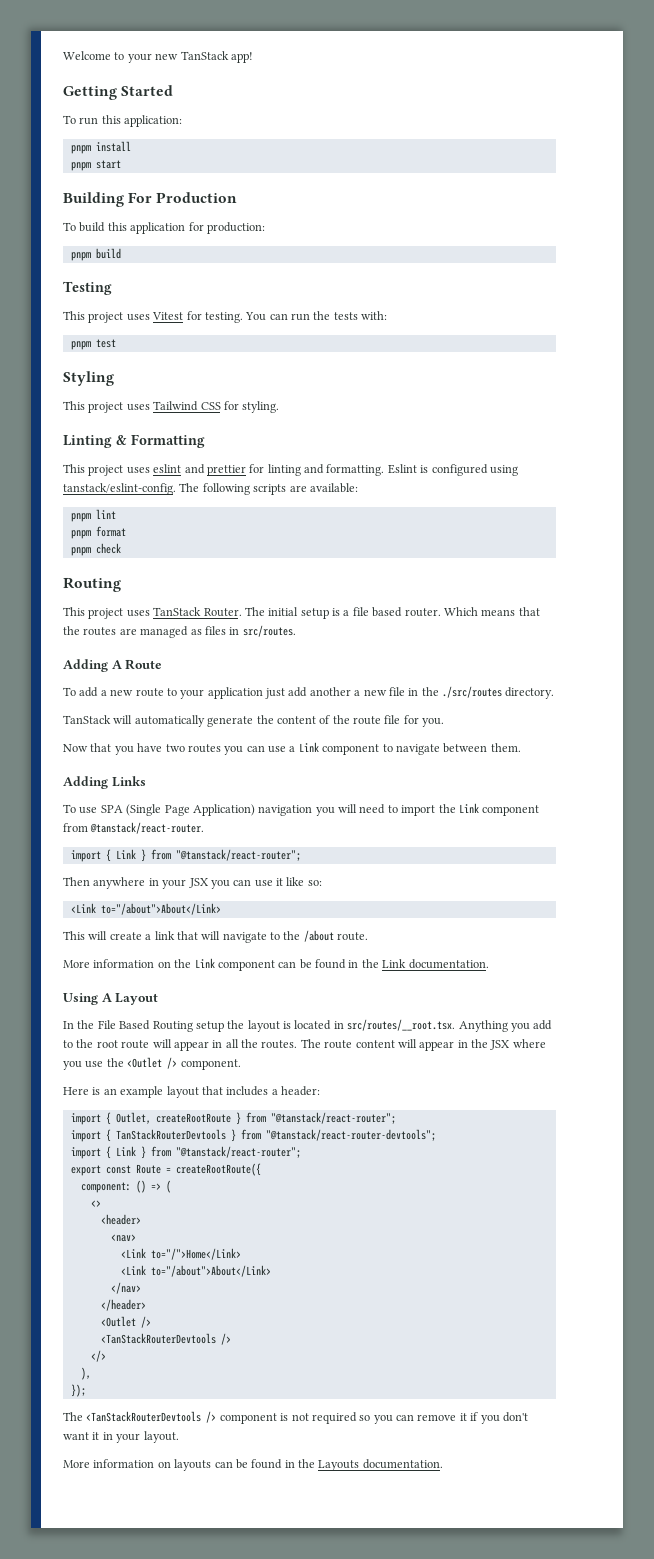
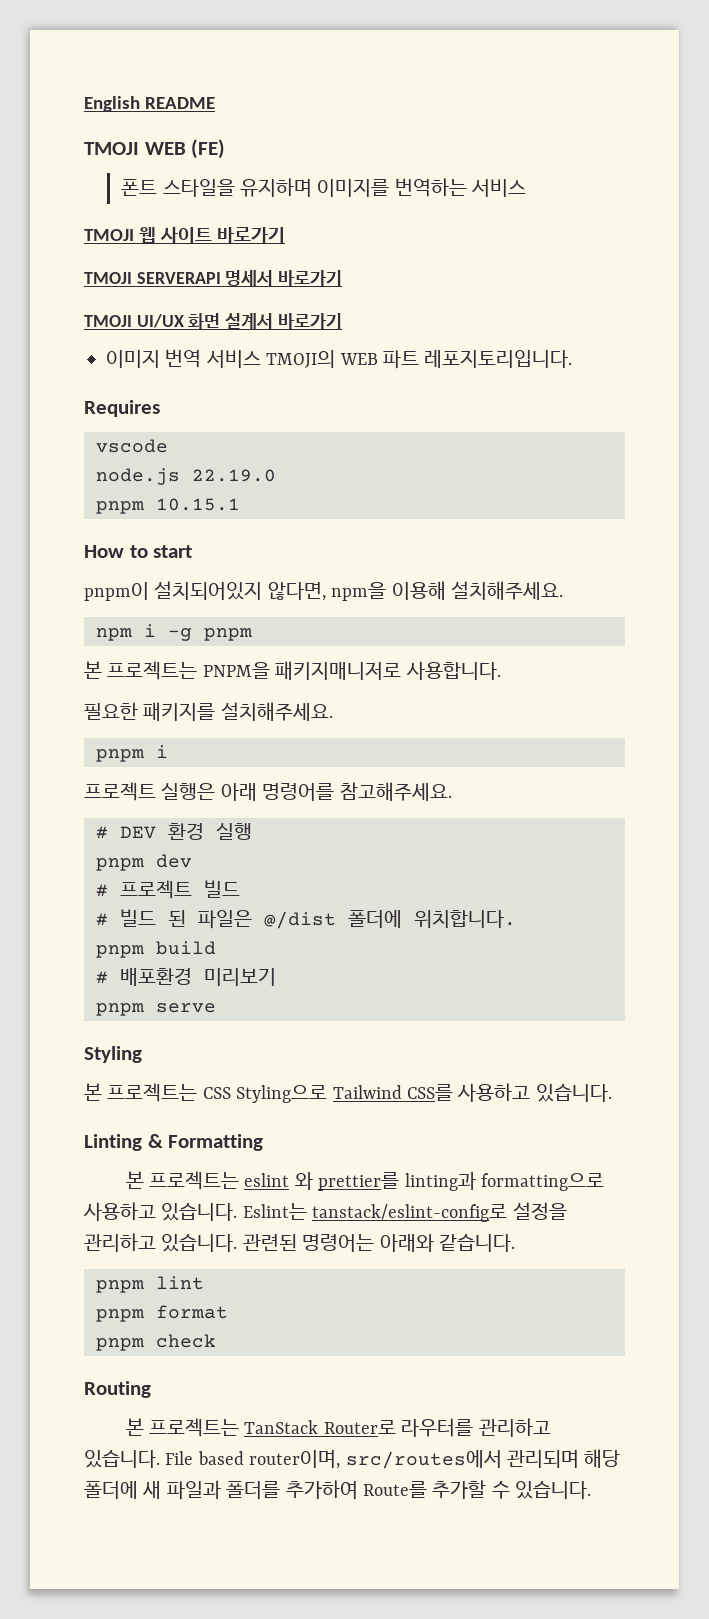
[63,51,253,63] [63,85,174,100] [63,115,183,127] [70,141,131,154] [70,160,121,171] [63,192,238,207] [63,222,265,234] [70,248,121,261] [63,281,112,295] [63,311,388,323] [70,339,116,350] Welcome to your new TanStack app! // Getting Started // To run this application: // pnpm install // pnpm start // Building For Production // To build this application for production: // pnpm build // Testing // This project uses Vitest for testing. You can run the tests with: // pnpm test -> [84,96,215,112] [84,139,226,159] [121,178,527,197] [84,226,285,243] [84,270,343,287] [84,313,342,330] [106,349,573,369] [84,400,160,417] [96,439,168,453] [96,468,276,485] [96,498,240,514] [84,545,193,558] [84,581,563,601] [96,624,252,641] [84,661,501,680] [84,702,333,721] [96,745,168,762] [84,782,452,801] [96,822,252,840] [96,854,192,871] [96,880,240,899] [96,909,516,929] [96,941,216,958] [96,968,276,986] [96,1003,216,1016] English README // TMOJI WEB (FE) // 폰트 스타일을 유지하며 이미지를 번역하는 서비스 // TMOJI 웹 사이트 바로가기 // TMOJI SERVERAPI 명세서 바로가기 // TMOJI UI/UX 화면 설계서 바로가기 // 이미지 번역 서비스 TMOJI의 WEB 파트 레포지토리입니다. // Requires // vscode // node.js 22.19.0 // pnpm 10.15.1 // How to start // pnpm이 설치되어있지 않다면, npm을 이용해 설치해주세요. // npm i -g pnpm // 본 프로젝트는 PNPM을 패키지매니저로 사용합니다. // 필요한 패키지를 설치해주세요. // pnpm i // 프로젝트 실행은 아래 명령어를 참고해주세요. // # DEV 환경 실행 // pnpm dev // # 프로젝트 빌드 // # 빌드 된 파일은 @/dist 폴더에 위치합니다. // pnpm build // # 배포환경 미리보기 // pnpm serve
[63,401,280,413] [63,434,205,448] [63,464,518,476] [63,483,358,495] This project uses Tailwind CSS for styling. // Linting & Formatting // This project uses eslint and prettier for linting and formatting. Eslint is configured using tanstack/eslint-config. The following scripts are available: -> [84,1083,612,1103] [84,1134,264,1151] [125,1171,605,1191] [83,1202,567,1222] [84,1233,515,1252] 본 프로젝트는 CSS Styling으로 Tailwind CSS를 사용하고 있습니다. // Linting & Formatting // 본 프로젝트는 eslint 와 prettier를 linting과 formatting으로 사용하고 있습니다. Eslint는 tanstack/eslint-config로 설정을 관리하고 있습니다. 관련된 명령어는 아래와 같습니다.
[63,607,540,619] [63,625,296,638] [63,659,163,672] [63,686,555,699] [63,715,445,727] [63,742,521,755] [63,776,146,789] [63,803,540,816] [63,822,205,834] [70,849,301,862] [63,877,322,889] [70,903,221,915] [63,930,369,943] [63,958,489,971] [63,993,159,1005] [63,1019,553,1032] [63,1039,546,1051] [63,1057,241,1070] [63,1086,320,1098] [70,1112,396,1125] [70,1129,436,1142] [70,1146,301,1159] [70,1163,261,1176] [80,1180,171,1193] [90,1200,101,1207] [100,1214,141,1225] [110,1234,136,1242] [120,1248,241,1260] [120,1265,271,1277] [110,1282,141,1294] [100,1299,146,1311] [100,1316,151,1328] [100,1333,231,1345] [90,1350,106,1362] [80,1367,91,1380] [70,1384,86,1397] [63,1411,528,1424] [63,1431,179,1443] [63,1459,443,1471] This project uses TanStack Router. The initial setup is a file based router. Which means that the routes are managed as files in src/routes. // Adding A Route // To add a new route to your application just add another a new file in the ./src/routes directory. // TanStack will automatically generate the content of the route file for you. // Now that you have two routes you can use a Link component to navigate between them. // Adding Links // To use SPA (Single Page Application) navigation you will need to import the Link component from @tanstack/react-router. // import { Link } from "@tanstack/react-router"; // Then anywhere in your JSX you can use it like so: // <Link to="/about">About</Link> // This will create a link that will navigate to the /about route. // More information on the Link component can be found in the Link documentation. // Using A Layout // In the File Based Routing setup the layout is located in src/routes/__root.tsx. Anything you add to the root route will appear in all the routes. The route content will appear in the JSX where you use the <Outlet /> component. // Here is an example layout that includes a header: // import { Outlet, createRootRoute } from "@tanstack/react-router"; // import { TanStackRouterDevtools } from "@tanstack/react-router-devtools"; // import { Link } from "@tanstack/react-router"; // export const Route = createRootRoute({ // component: () => ( // <> // <header> // <nav> // <Link to="/">Home</Link> // <Link to="/about">About</Link> // </nav> // </header> // <Outlet /> // <TanStackRouterDevtools /> // </> // ), // }); // The <TanStackRouterDevtools /> component is not required so you can remove it if you don't want it in your layout. // More information on layouts can be found in the Layouts documentation. -> [125,1418,551,1437] [84,1449,621,1469] [84,1480,592,1500] 본 프로젝트는 TanStack Router로 라우터를 관리하고 있습니다. File based router이며, src/routes에서 관리되며 해당 폴더에 새 파일과 폴더를 추가하여 Route를 추가할 수 있습니다.

